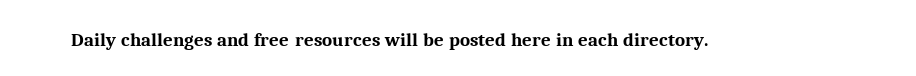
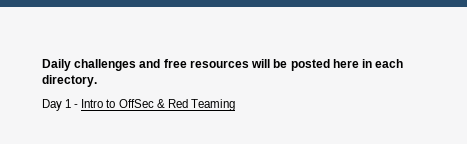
(709, 41) none -> [42,99,235,111] // Day 1 - Intro to OffSec & Red Teaming

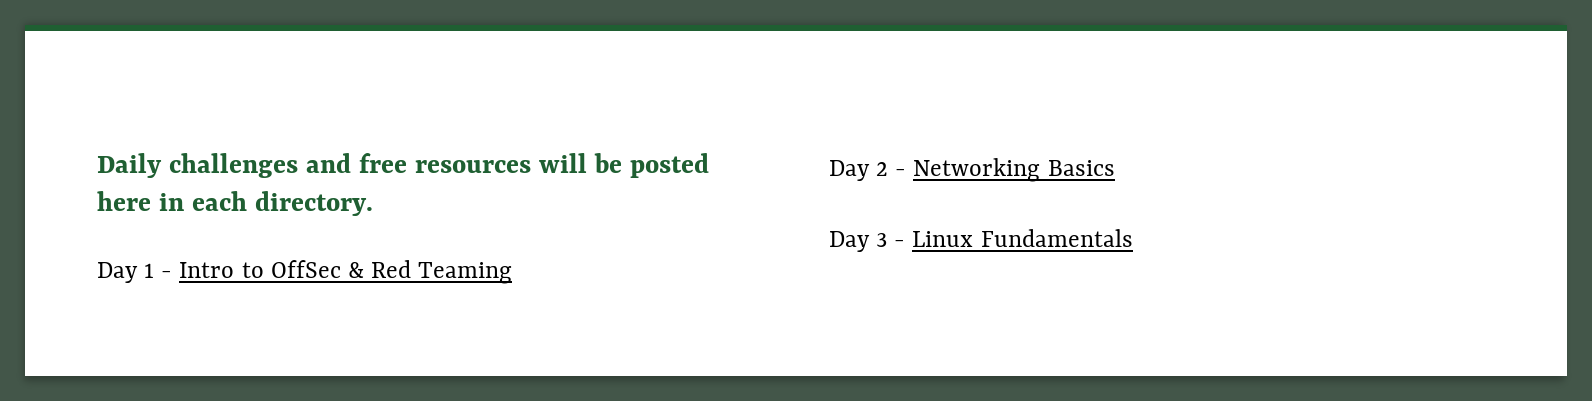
(235, 105) none -> [829,158,1115,182] [829,229,1133,252] // Day 2 - Networking Basics // Day 3 - Linux Fundamentals

